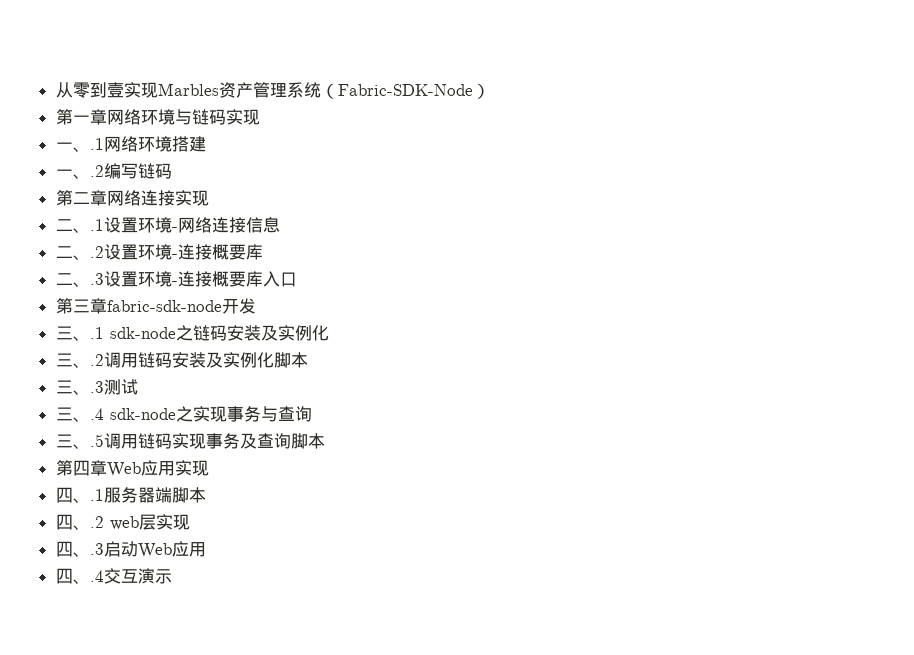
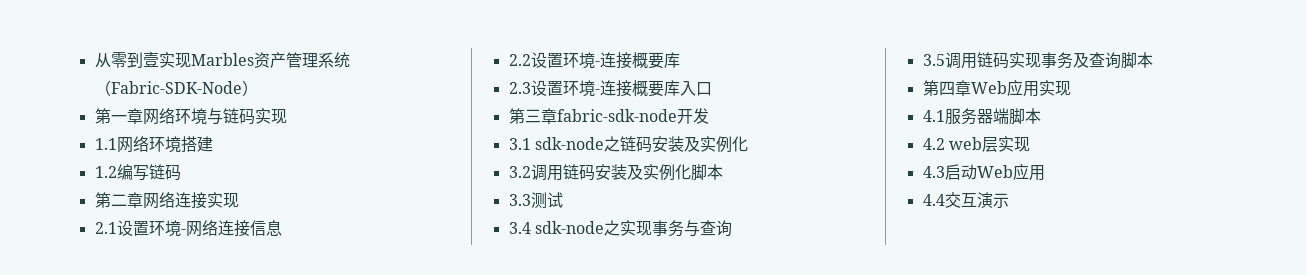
[55,138,104,152] 一、.1 -> [94,138,117,150] 1.1
[55,165,104,179] 一、.2 -> [94,166,117,178] 1.2
[55,219,104,233] 二、.1 -> [94,222,117,234] 2.1
[55,246,104,260] 二、.2 -> [508,54,531,66] 2.2
[55,273,104,287] 二、.3 -> [508,82,531,94] 2.3
[55,326,104,341] 三、.1 -> [508,138,531,150] 3.1
[55,353,104,368] 三、.2 -> [508,166,531,178] 3.2
[55,380,104,395] 三、.3 -> [508,194,531,206] 3.3
[55,407,104,422] 三、.4 -> [508,222,531,234] 3.4
[55,434,104,449] 三、.5 -> [922,54,945,66] 3.5
[55,487,104,503] 四、.1 -> [922,110,945,122] 4.1
[55,514,104,530] 四、.2 -> [922,138,945,150] 4.2
[55,541,104,557] 四、.3 -> [922,166,945,178] 4.3
[55,568,104,584] 四、.4 -> [922,194,945,206] 4.4

